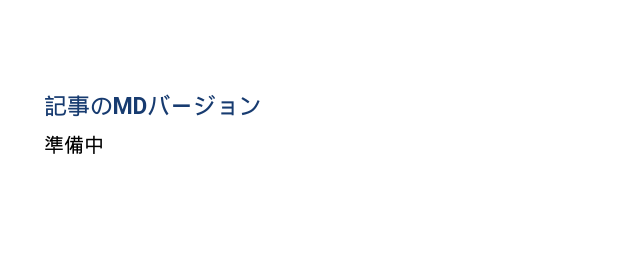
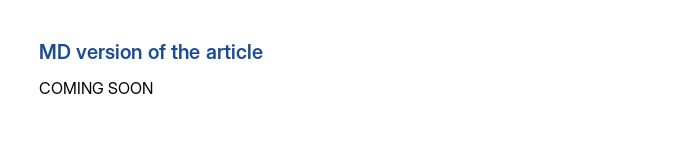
[44,94,262,117] [44,135,104,154] 記事のMDバージョン // 準備中 -> [39,44,263,59] [39,82,154,94] MD version of the article // COMING SOON

